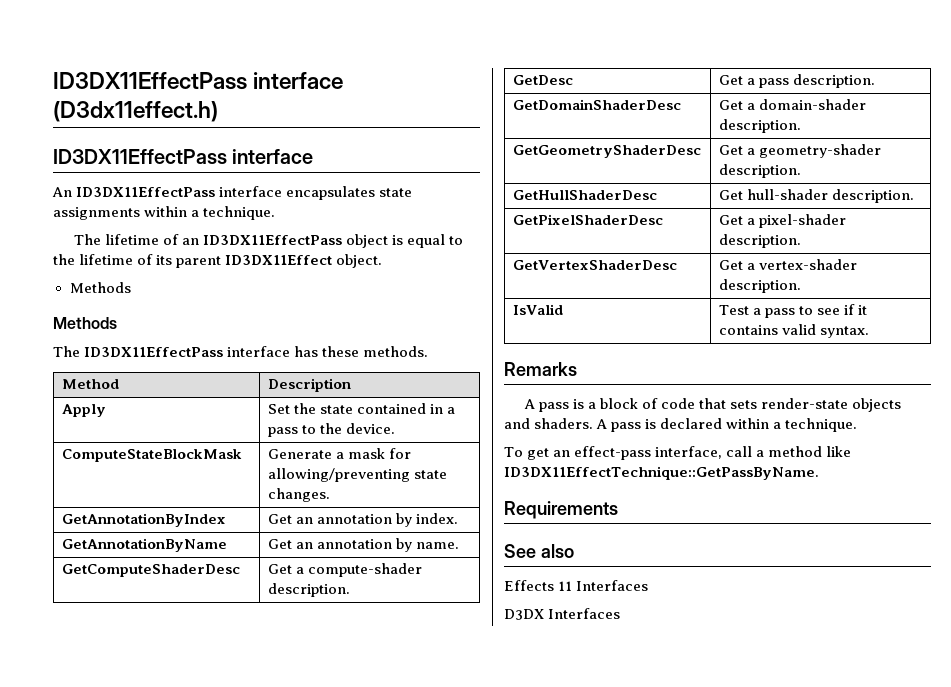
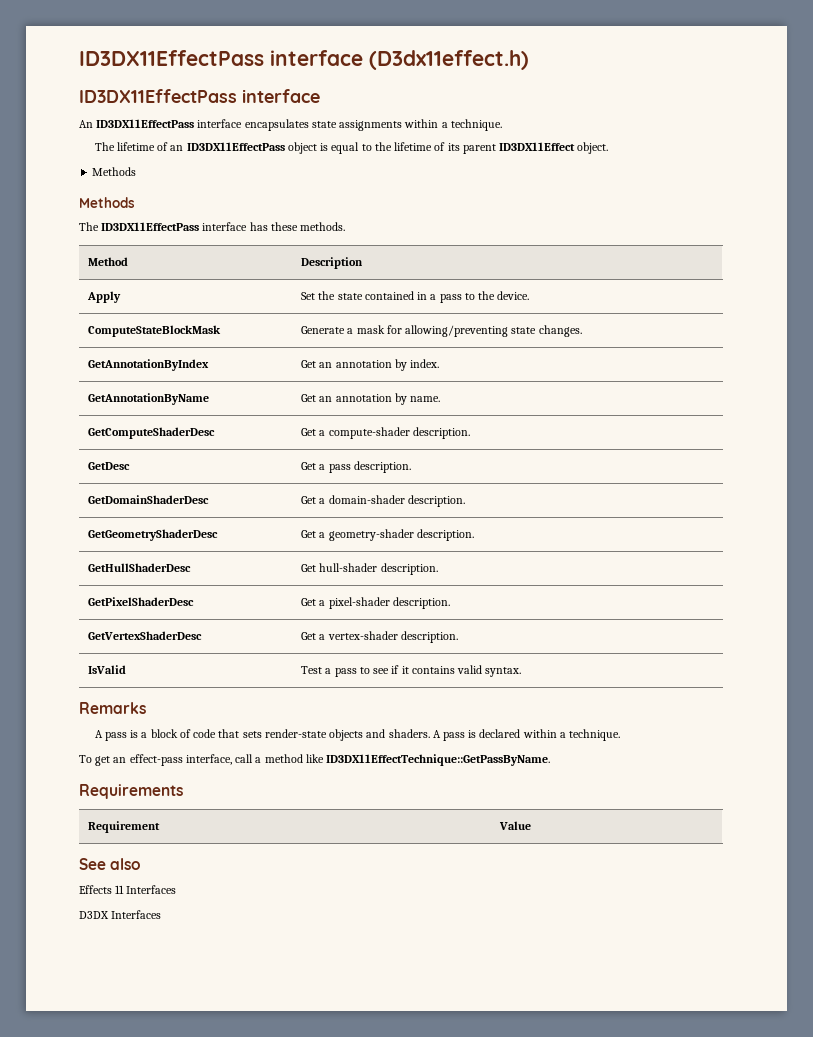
(618, 510) none -> [88,821,161,833] [499,821,532,830] // Requirement | Value

